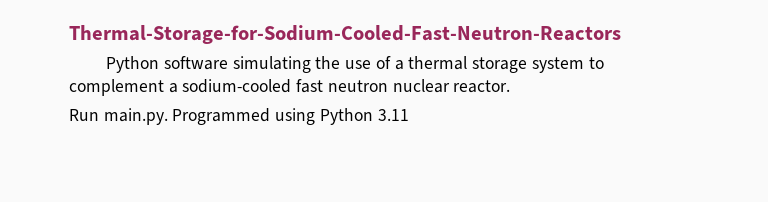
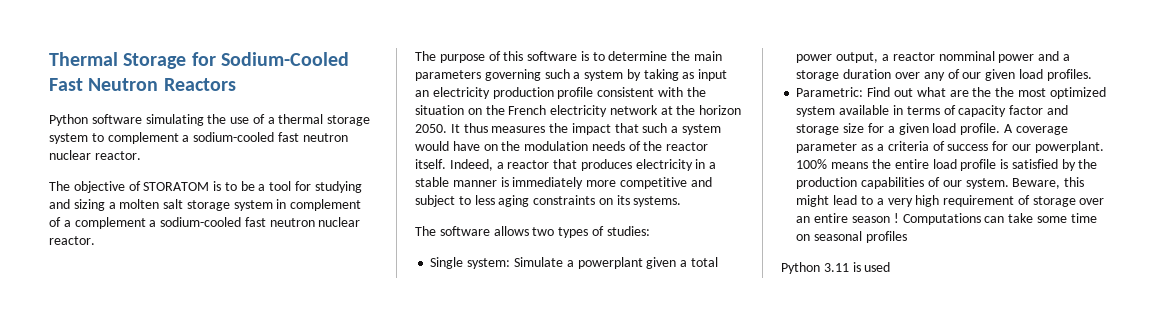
[69,25,621,44] Thermal-Storage-for-Sodium-Cooled-Fast-Neutron-Reactors -> [49,52,349,69] [49,78,236,91] Thermal Storage for Sodium-Cooled Fast Neutron Reactors
[69,108,409,125] Run main.py. Programmed using Python 3.11 -> [49,181,362,193] [49,199,362,211] [49,217,361,229] [49,236,95,245] [415,51,723,63] [415,69,728,81] [415,87,706,99] [415,105,742,117] [415,123,722,135] [415,141,709,151] [415,159,717,171] [415,177,712,189] [415,195,682,207] [415,226,650,238] [430,257,718,269] [796,51,1070,63] [796,69,1092,81] [796,87,1106,99] [796,105,1068,117] [796,123,1068,135] [796,141,1104,153] [796,159,1098,171] [796,177,1085,189] [796,195,1105,207] [796,213,1097,225] [796,231,907,243] [781,262,891,274] The objective of STORATOM is to be a tool for studying and sizing a molten salt storage system in complement of a complement a sodium-cooled fast neutron nuclear reactor. // The purpose of this software is to determine the main parameters governing such a system by taking as input an electricity production profile consistent with the situation on the French electricity network at the horizon 2050. It thus measures the impact that such a system would have on the modulation needs of the reactor itself. Indeed, a reactor that produces electricity in a stable manner is immediately more competitive and subject to less aging constraints on its systems. // The software allows two types of studies: // Single system: Simulate a powerplant given a total power output, a reactor nomminal power and a storage duration over any of our given load profiles. // Parametric: Find out what are the the most optimized system available in terms of capacity factor and storage size for a given load profile. A coverage parameter as a criteria of success for our powerplant. 100% means the entire load profile is satisfied by the production capabilities of our system. Beware, this might lead to a very high requirement of storage over an entire season ! Computations can take some time on seasonal profiles // Python 3.11 is used

